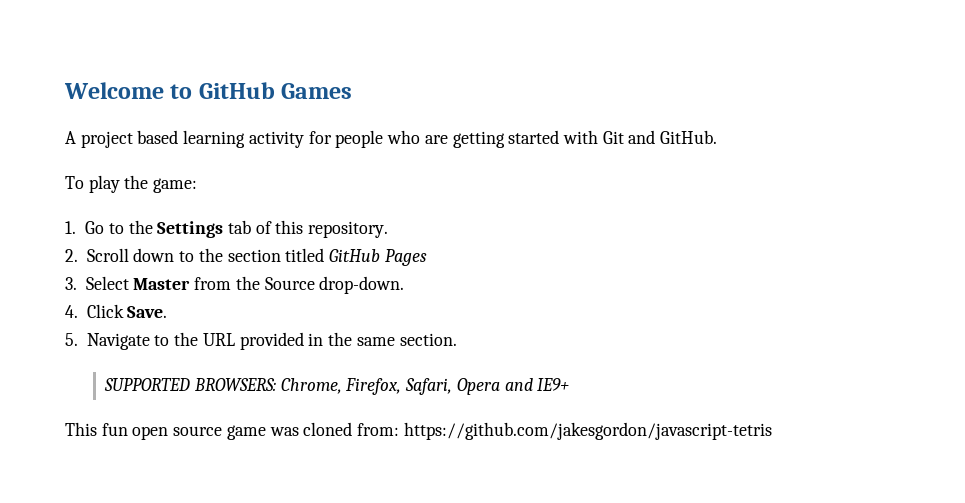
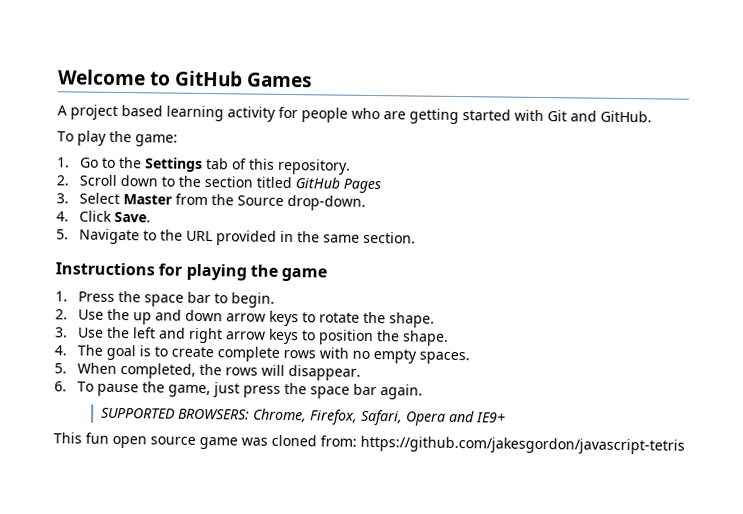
(457, 339) none -> [55,262,328,282] [55,291,276,308] [55,308,436,328] [55,326,450,346] [54,344,471,365] [54,362,362,381] [54,381,424,400] // Instructions for playing the game // 1. Press the space bar to begin. // 2. Use the up and down arrow keys to rotate the shape. // 3. Use the left and right arrow keys to position the shape. // 4. The goal is to create complete rows with no empty spaces. // 5. When completed, the rows will disappear. // 6. To pause the game, just press the space bar again.

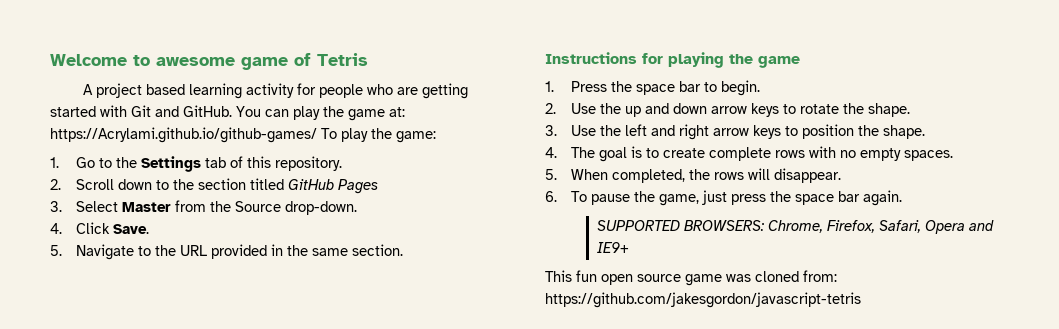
[175,70,313,88] GitHub Games -> [156,53,368,70] awesome game of Tetris
(652, 116) // -> [236,106,405,121] [50,127,317,143] You can play the game at: https://Acrylami.github.io/github-games/

